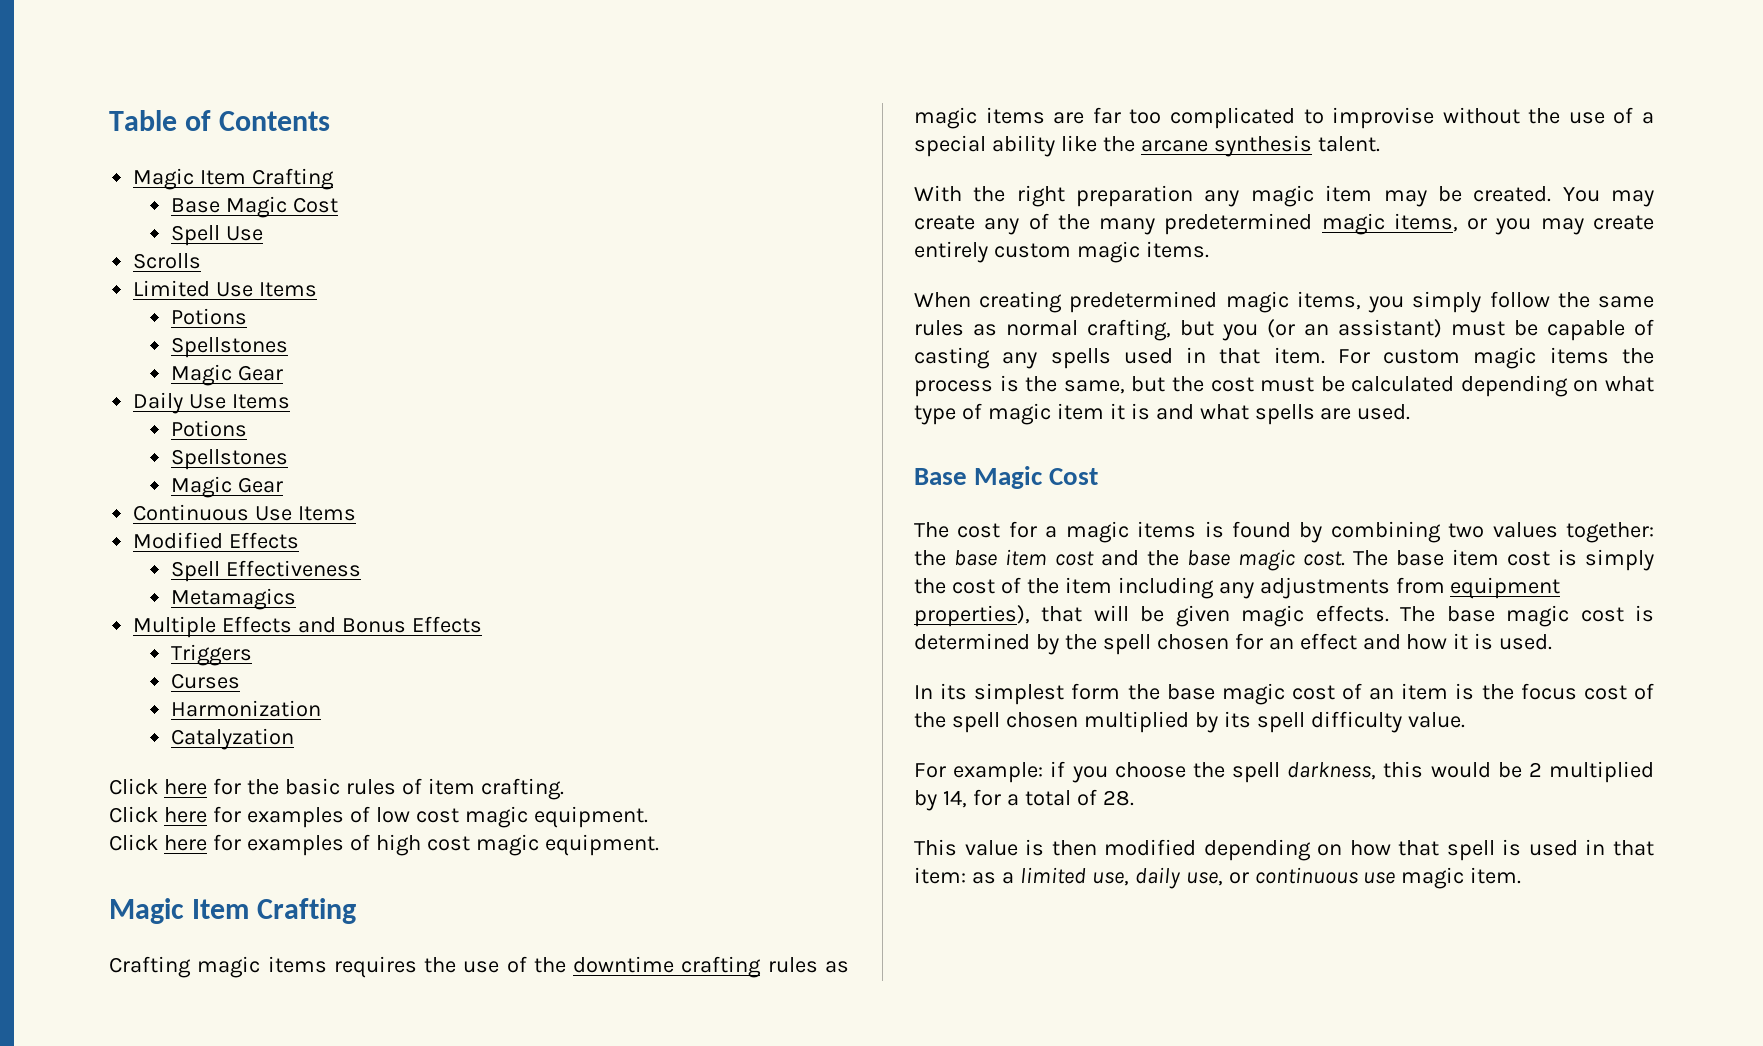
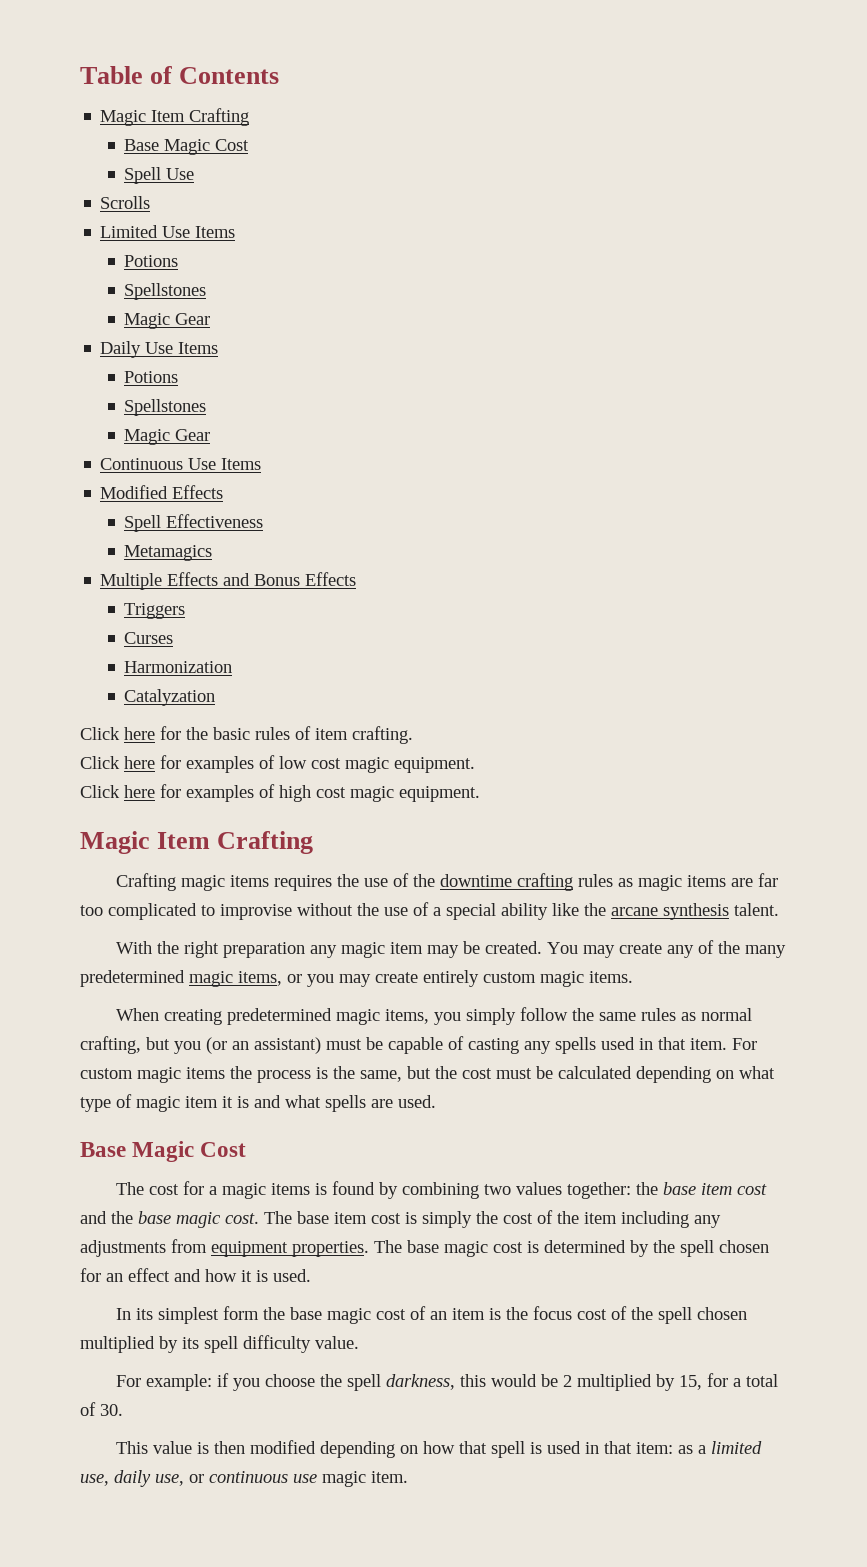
[914,605,1389,627] properties), that will be given magic effects. -> [292,1241,369,1257] properties.
[942,790,967,808] 14, -> [679,1375,703,1390] 15,
[1102,790,1134,806] 28. -> [100,1404,123,1416] 30.

